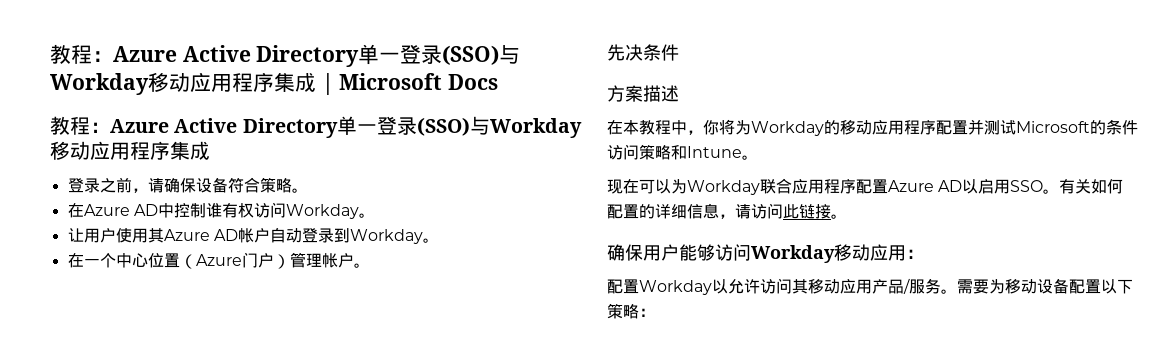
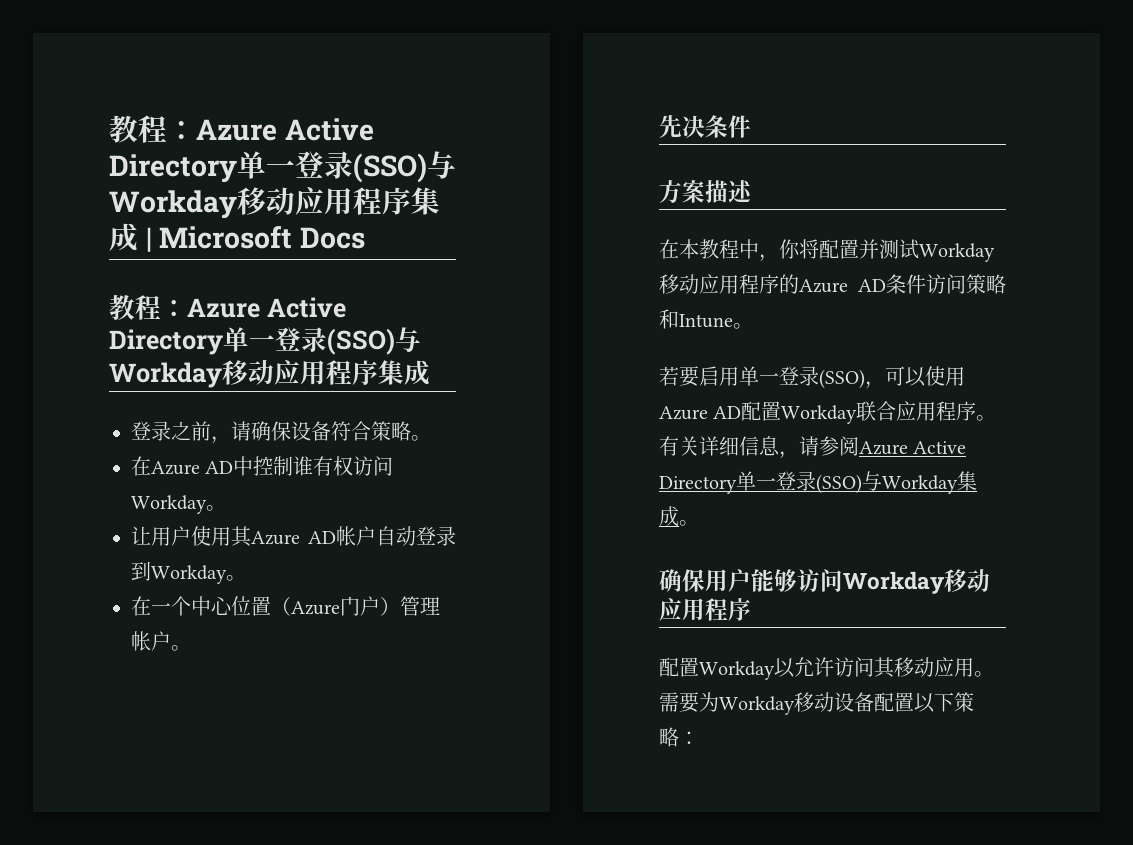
[735,119,1106,136] 为Workday的移动应用程序配置并测试Microsoft的 -> [819,239,995,262] [659,274,886,294] 配置并测试Workday移动应用程序的Azure AD
[607,178,1124,195] [607,203,831,219] 现在可以为Workday联合应用程序配置Azure AD以启用SSO。有关如何配置的详细信息，请访问此链接 -> [659,366,965,389] [659,401,997,424] [659,436,967,459] [659,471,977,494] [659,506,679,527] 若要启用单一登录(SSO)，可以使用Azure AD配置Workday联合应用程序。有关详细信息，请参阅Azure Active Directory单一登录(SSO)与Workday集成
[906,249,924,259] ： -> [705,598,751,621] 程序
[872,278,941,294] 产品/服务 -> (974, 667) none
(1005, 286) none -> [719,696,795,715] Workday

